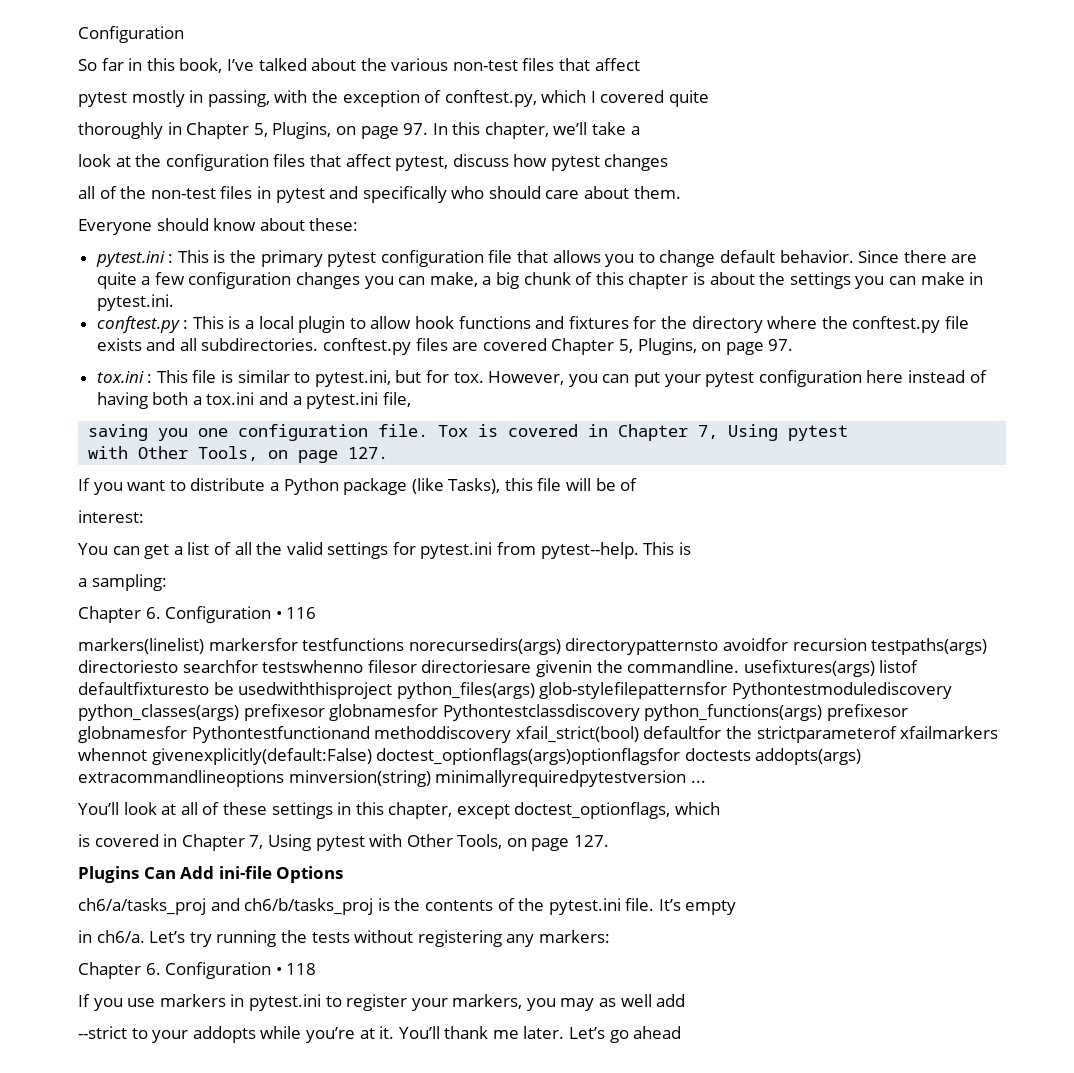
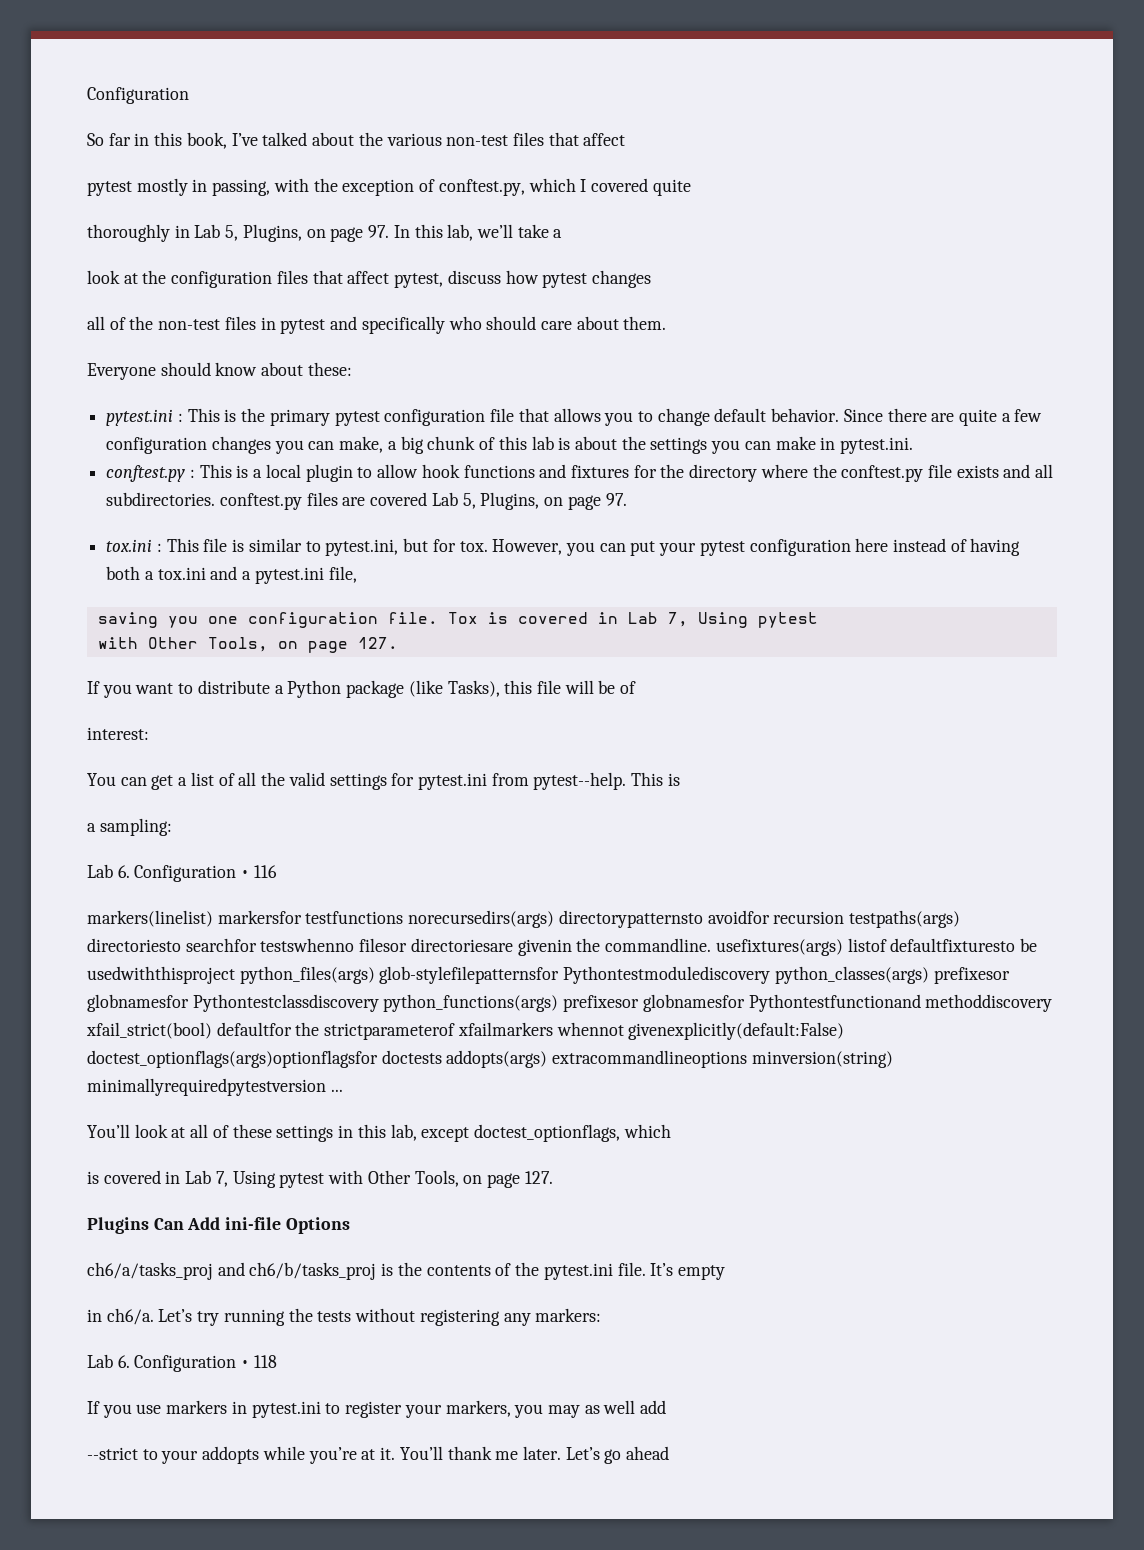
[186,122,250,139] Chapter -> [194,224,221,238] Lab
[484,122,549,139] chapter, -> [447,224,474,241] lab,
[628,272,689,289] chapter -> [531,436,554,450] lab
[551,338,615,355] Chapter -> [431,492,458,506] Lab
[618,424,689,441] Chapter -> [627,612,658,624] Lab
[78,606,141,623] Chapter -> [87,864,113,878] Lab
[388,802,453,819] chapter, -> [390,1124,417,1141] lab,
[181,834,245,851] Chapter -> [185,1170,212,1184] Lab
[78,962,141,979] Chapter -> [87,1354,113,1368] Lab

